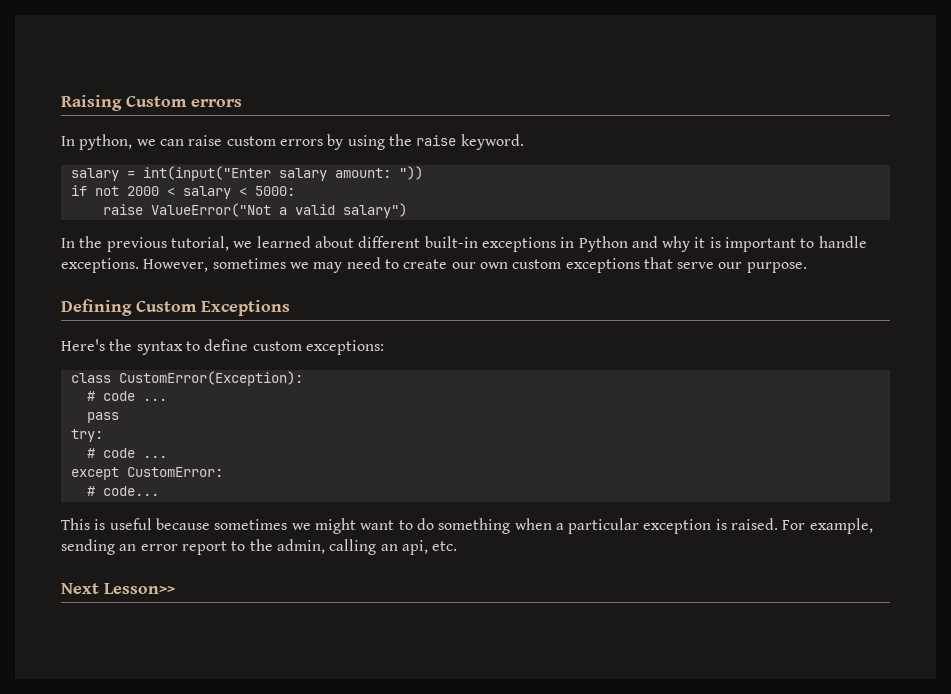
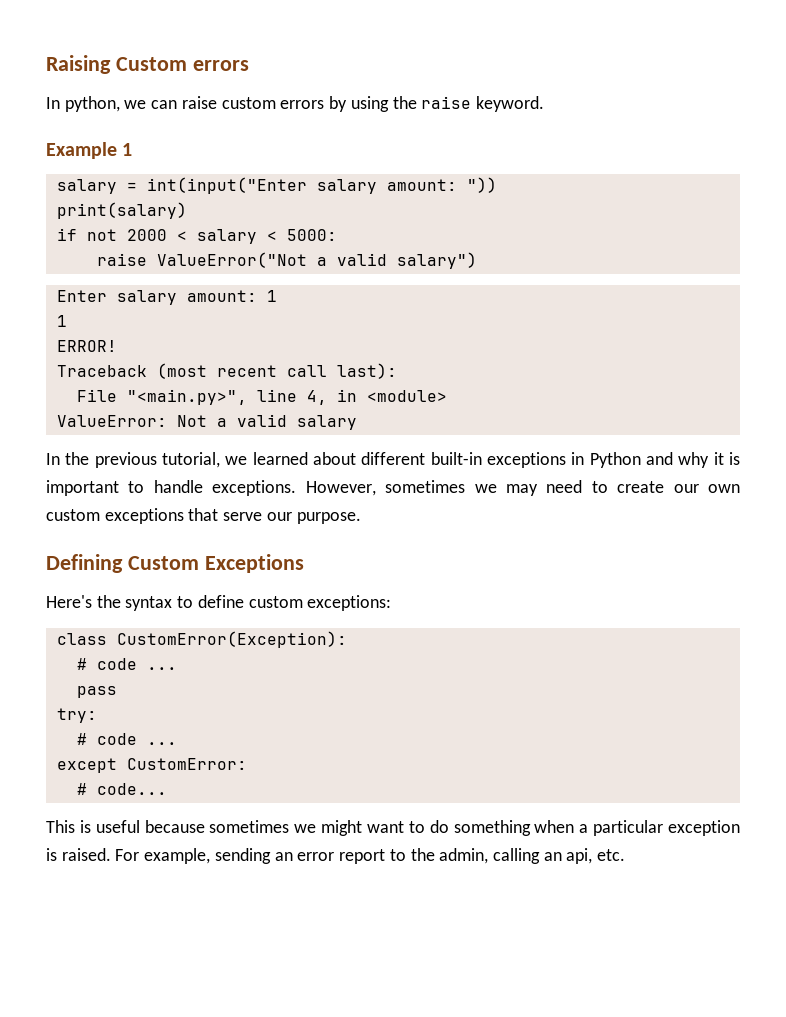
(524, 142) none -> [46,142,133,159] // Example 1
(423, 173) none -> [56,202,187,219] // print(salary)
(407, 210) none -> [56,290,277,305] [56,315,67,327] [56,340,117,352] [56,363,397,379] [76,389,447,405] [56,414,357,430] // Enter salary amount: 1 // 1 // ERROR! // Traceback (most recent call last): // File "<main.py>", line 4, in <module> // ValueError: Not a valid salary
[61,583,175,594] // Next Lesson>> -> (626, 855) none

